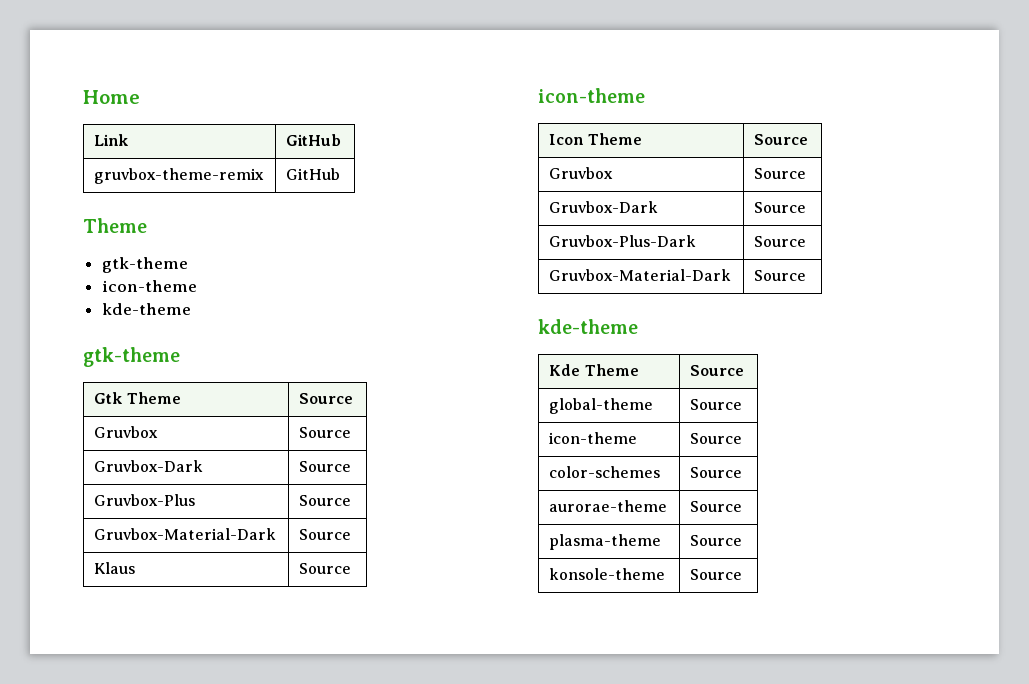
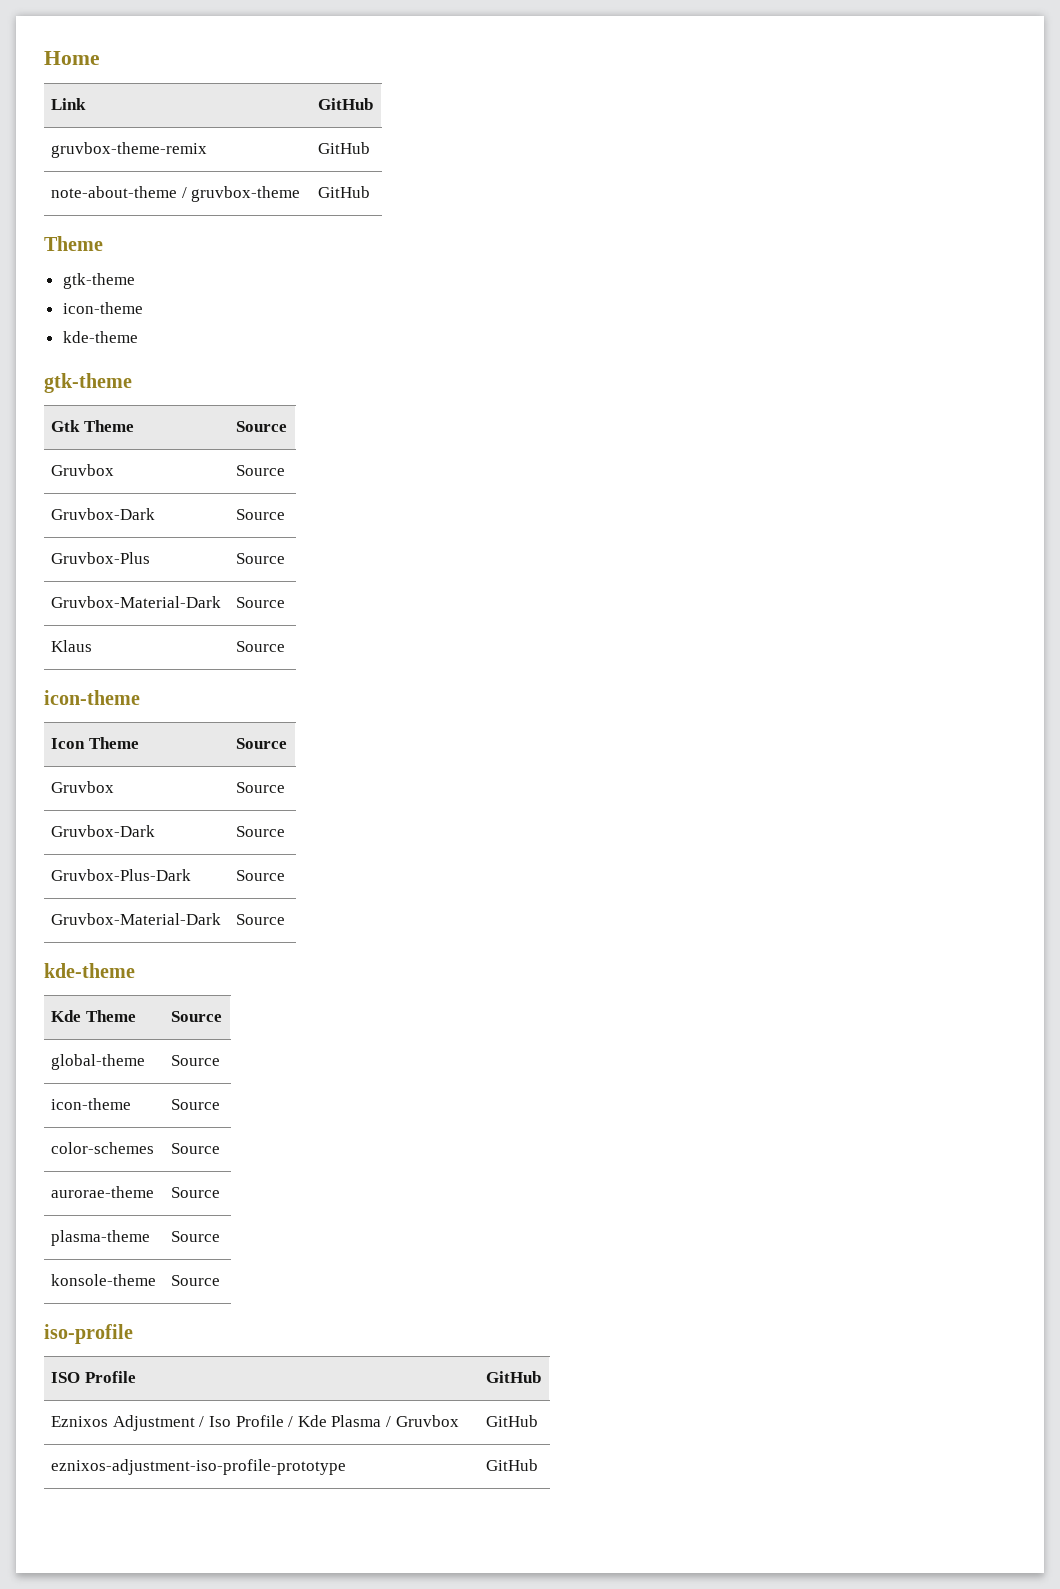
(341, 174) none -> [51,186,301,202] [318,186,371,198] // note-about-theme / gruvbox-theme | GitHub
(743, 574) none -> [44,1324,133,1344] [51,1371,136,1383] [486,1371,542,1383] [51,1415,459,1431] [486,1415,539,1427] [51,1459,347,1475] [486,1459,539,1471] // iso-profile // ISO Profile | GitHub // Eznixos Adjustment / Iso Profile / Kde Plasma / Gruvbox | GitHub // eznixos-adjustment-iso-profile-prototype | GitHub

